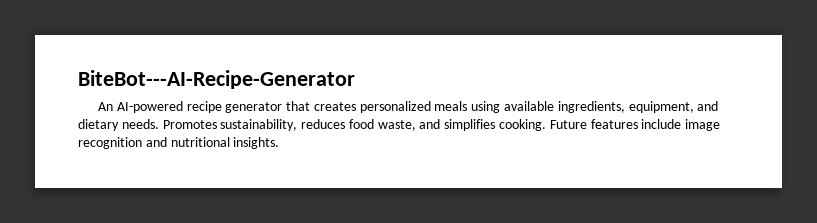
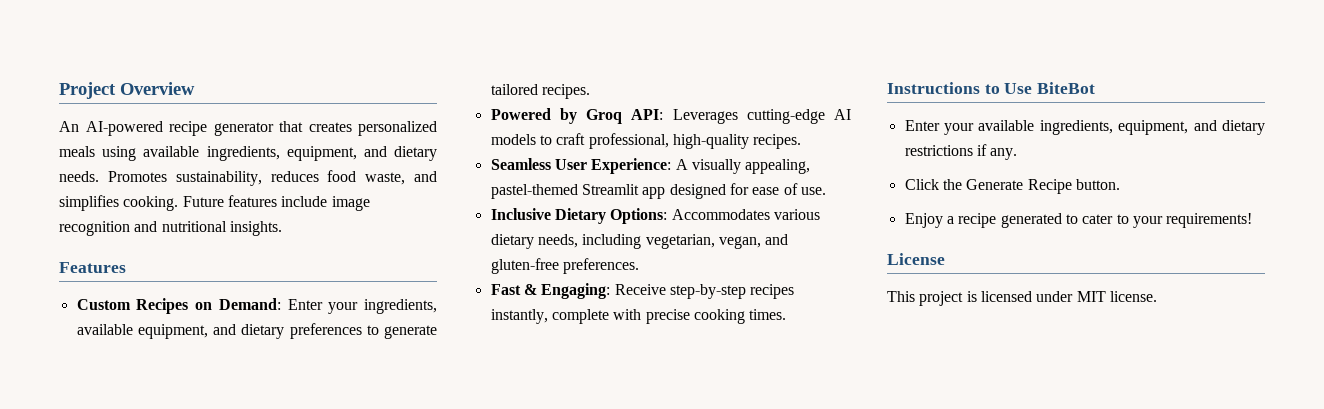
[78,70,355,89] BiteBot---AI-Recipe-Generator -> [59,82,195,99] Project Overview
(280, 143) none -> [59,262,126,273] [76,298,438,314] [76,323,438,339] [490,84,590,99] [490,108,851,124] [490,133,802,149] [490,158,811,174] [490,183,826,199] [490,208,820,224] [490,234,789,249] [490,258,639,274] [490,283,795,299] [490,309,787,324] [887,82,1096,94] [904,120,1265,135] [904,144,1018,160] [904,179,1120,194] [904,213,1253,228] [887,253,945,265] [887,291,1157,306] // Features // Custom Recipes on Demand: Enter your ingredients, available equipment, and dietary preferences to generate tailored recipes. // Powered by Groq API: Leverages cutting-edge AI models to craft professional, high-quality recipes. // Seamless User Experience: A visually appealing, pastel-themed Streamlit app designed for ease of use. // Inclusive Dietary Options: Accommodates various dietary needs, including vegetarian, vegan, and gluten-free preferences. // Fast & Engaging: Receive step-by-step recipes instantly, complete with precise cooking times. // Instructions to Use BiteBot // Enter your available ingredients, equipment, and dietary restrictions if any. // Click the Generate Recipe button. // Enjoy a recipe generated to cater to your requirements! // License // This project is licensed under MIT license.

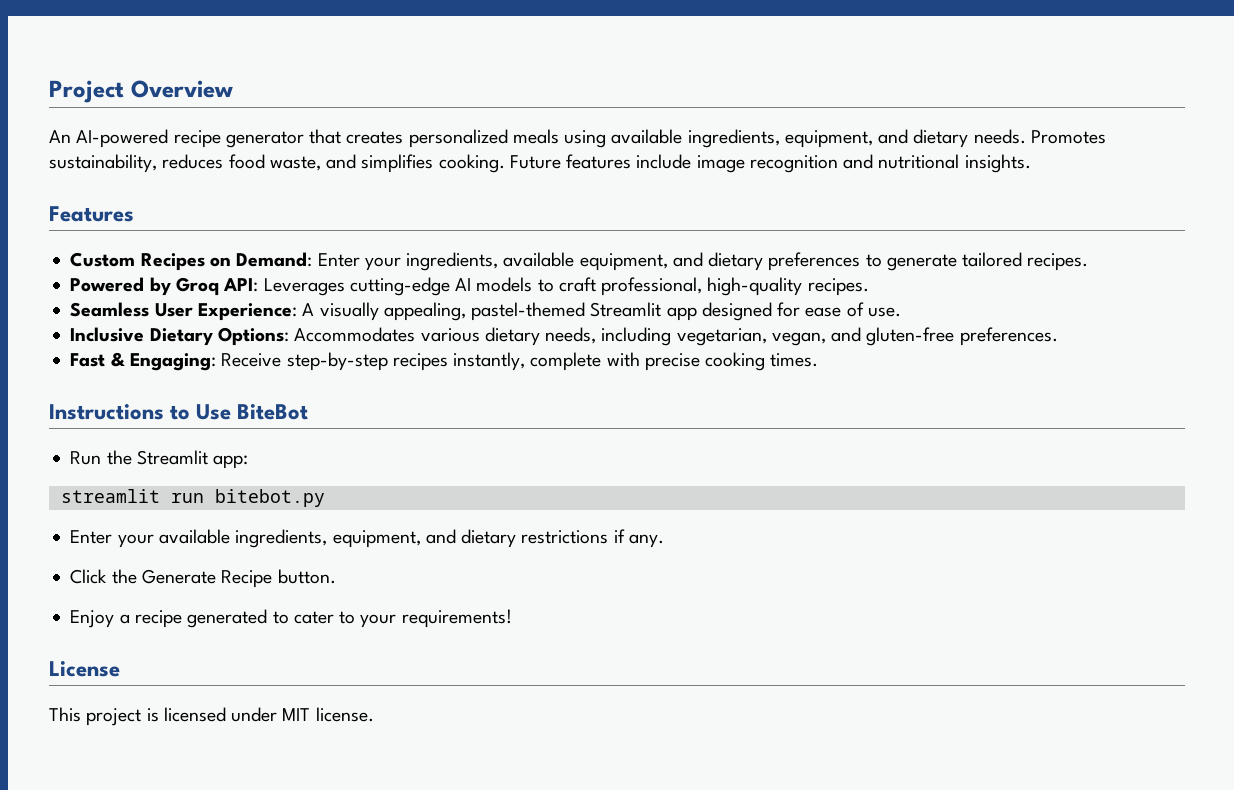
(1096, 88) none -> [70,450,249,469] [60,489,325,507] // Run the Streamlit app: // streamlit run bitebot.py

